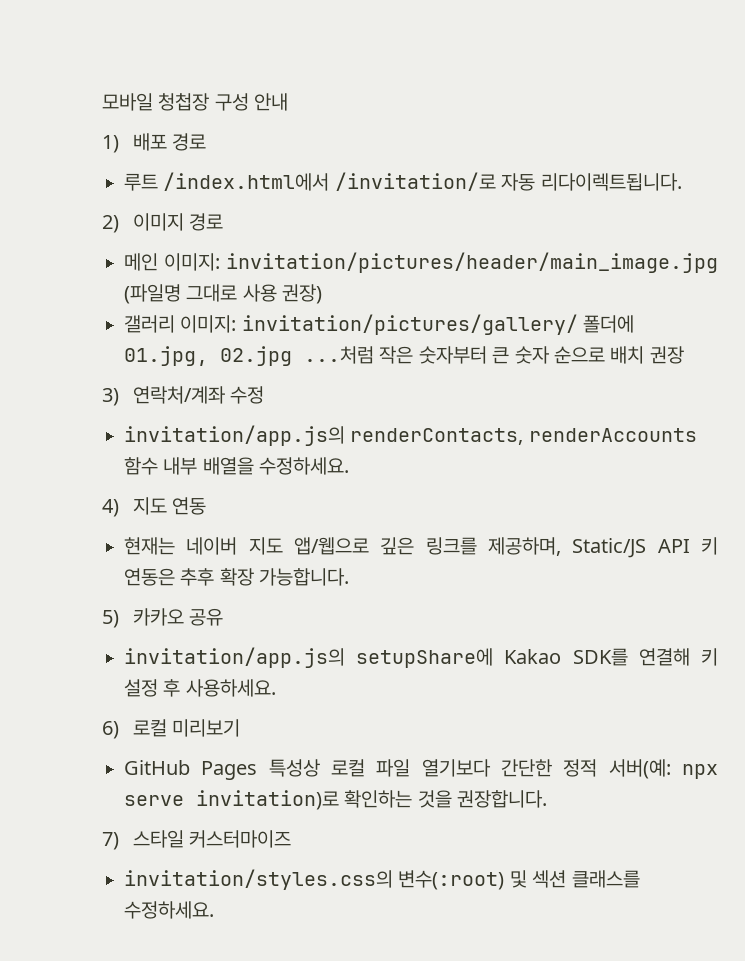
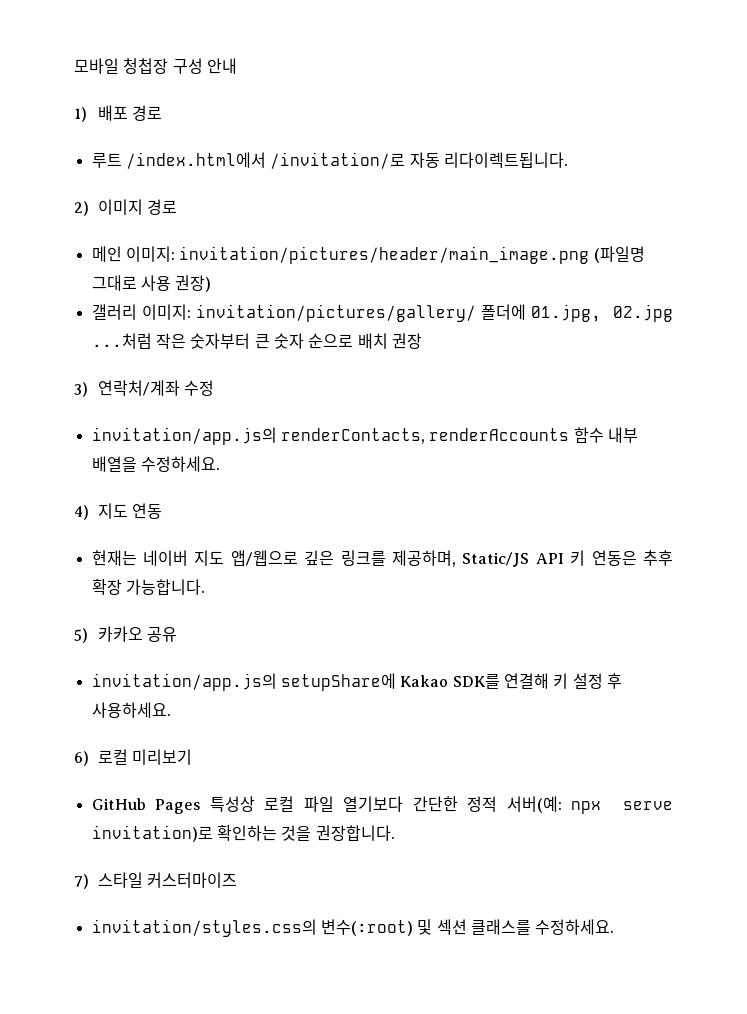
[226,252,718,273] invitation/pictures/header/main_image.jpg -> [179,246,590,264] invitation/pictures/header/main_image.png

